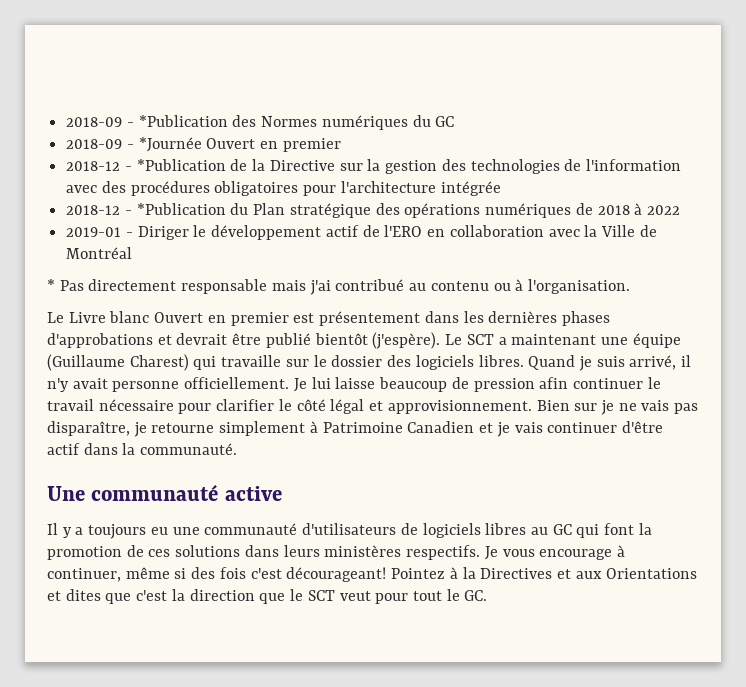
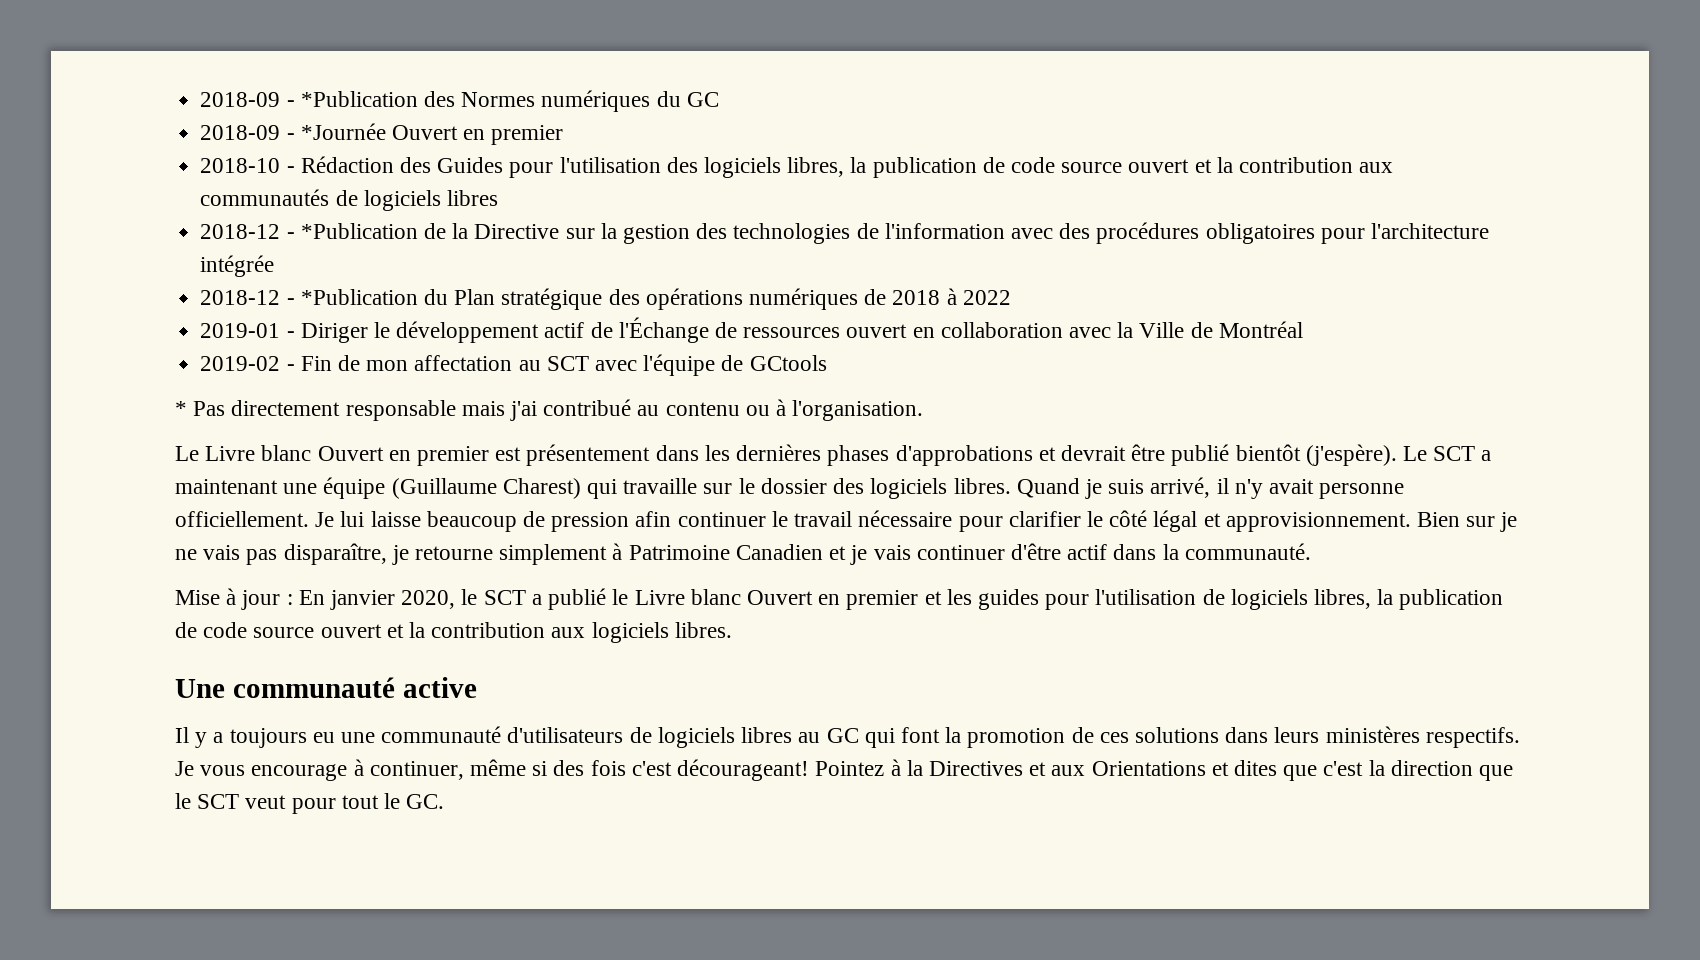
(341, 145) none -> [200,156,1394,178] [200,189,498,211] // 2018-10 - Rédaction des Guides pour l'utilisation des logiciels libres, la publication de code source ouvert et la contribution aux communautés de logiciels libres
[384,225,423,237] l'ERO -> [618,317,908,343] l'Échange de ressources ouvert
(133, 253) none -> [200,354,827,376] // 2019-02 - Fin de mon affectation au SCT avec l'équipe de GCtools
(238, 449) none -> [175,588,1504,610] [175,622,732,643] // Mise à jour : En janvier 2020, le SCT a publié le Livre blanc Ouvert en premier et les guides pour l'utilisation de logiciels libres, la publication de code source ouvert et la contribution aux logiciels libres.

